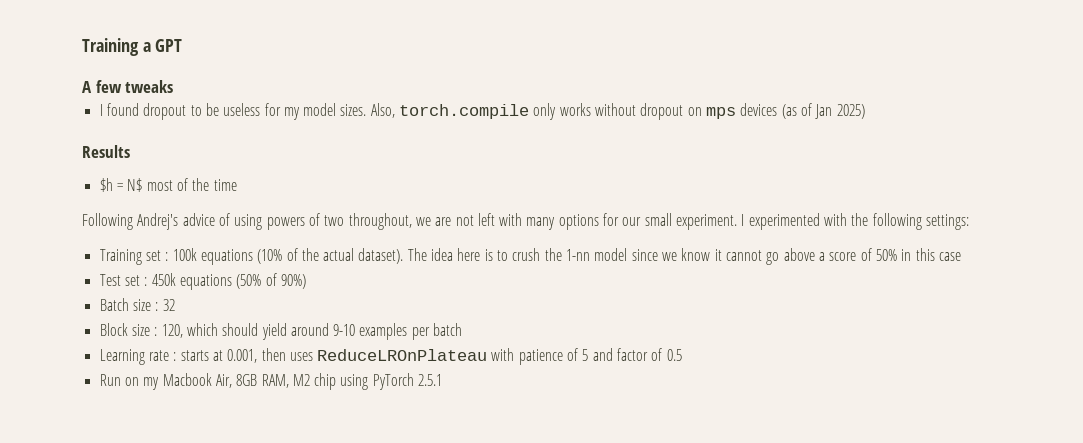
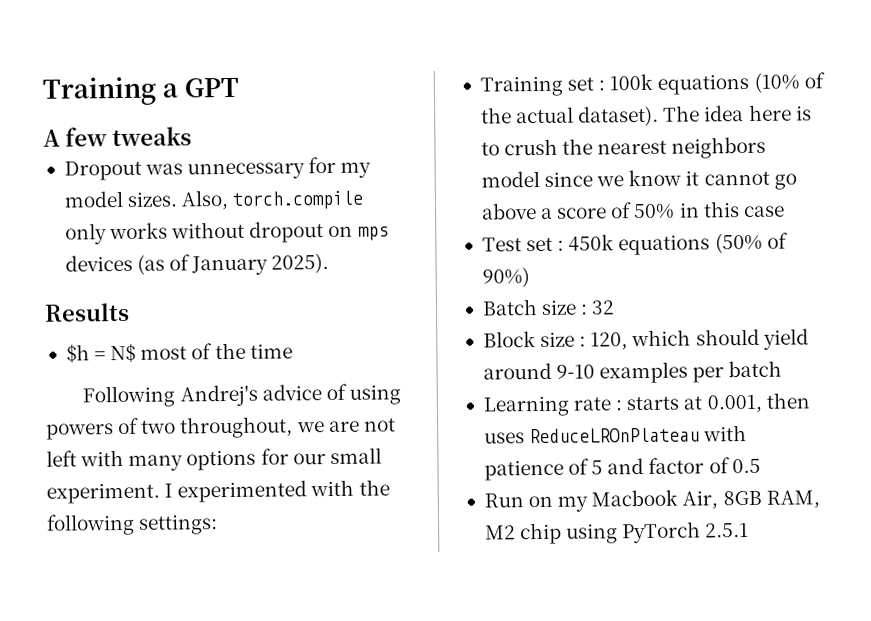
[99,103,261,120] I found dropout to be useless -> [63,160,306,181] Dropout was unnecessary
[815,104,865,119] Jan 2025) -> [191,253,330,276] January 2025).
[566,249,591,261] 1-nn -> [597,136,767,159] nearest neighbors

